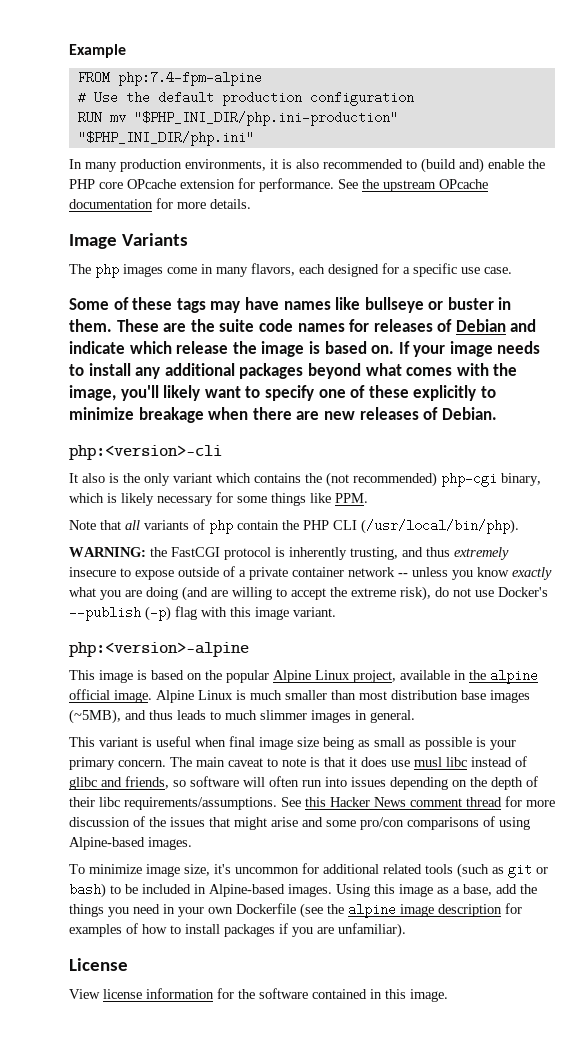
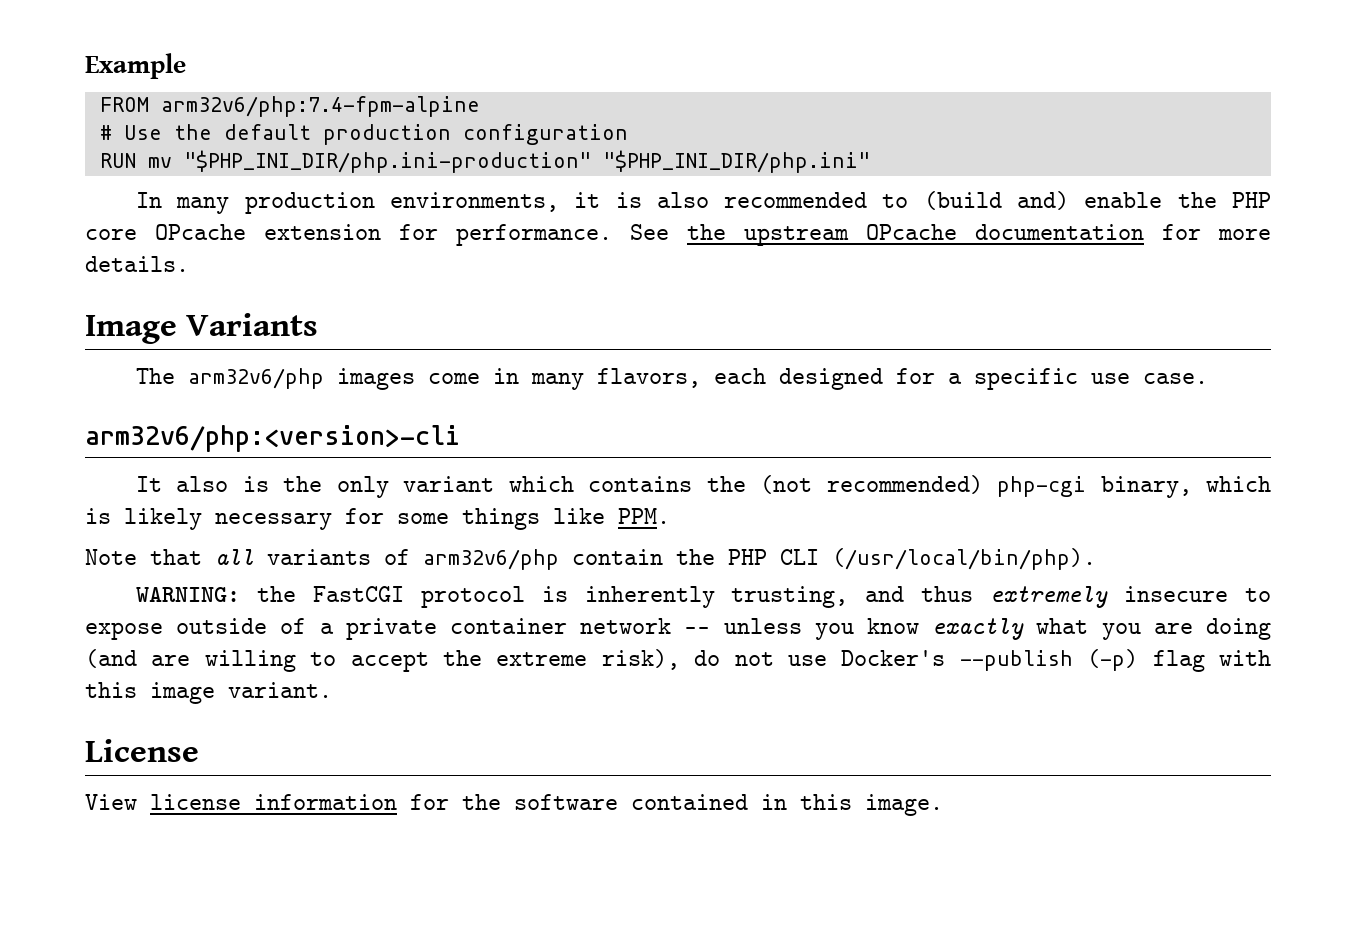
[117,71,262,86] php:7.4-fpm-alpine -> [160,96,480,117] arm32v6/php:7.4-fpm-alpine
[95,264,119,278] php -> [187,368,324,389] arm32v6/php
[69,297,512,313] [69,319,537,332] [69,341,541,357] [69,363,518,379] [69,385,496,401] [69,407,497,423] [69,445,222,460] Some of these tags may have names like bullseye or buster in them. These are the suite code names for releases of Debian and indicate which release the image is based on. If your image needs to install any additional packages beyond what comes with the image, you'll likely want to specify one of these explicitly to minimize breakage when there are new releases of Debian. // php:<version>-cli -> [85,425,460,452] arm32v6/php:<version>-cli
[209,520,233,534] php -> [423,549,559,570] arm32v6/php
[69,642,249,657] [69,669,538,684] [69,689,530,703] [69,709,415,724] [69,736,516,750] [69,756,527,770] [69,776,538,790] [69,796,555,810] [69,816,530,830] [69,837,192,850] [69,863,548,878] [69,883,537,898] [69,903,522,918] [69,923,406,938] // php:<version>-alpine // This image is based on the popular Alpine Linux project, available in the alpine official image. Alpine Linux is much smaller than most distribution base images (~5MB), and thus leads to much slimmer images in general. // This variant is useful when final image size being as small as possible is your primary concern. The main caveat to note is that it does use musl libc instead of glibc and friends, so software will often run into issues depending on the depth of their libc requirements/assumptions. See this Hacker News comment thread for more discussion of the issues that might arise and some pro/con comparisons of using Alpine-based images. // To minimize image size, it's uncommon for additional related tools (such as git or bash) to be included in Alpine-based images. Using this image as a base, add the things you need in your own Dockerfile (see the alpine image description for examples of how to install packages if you are unfamiliar). -> (332, 690) none

